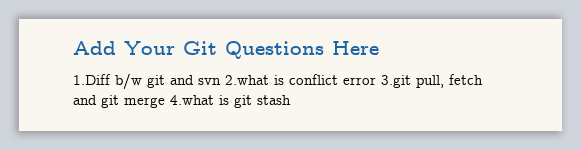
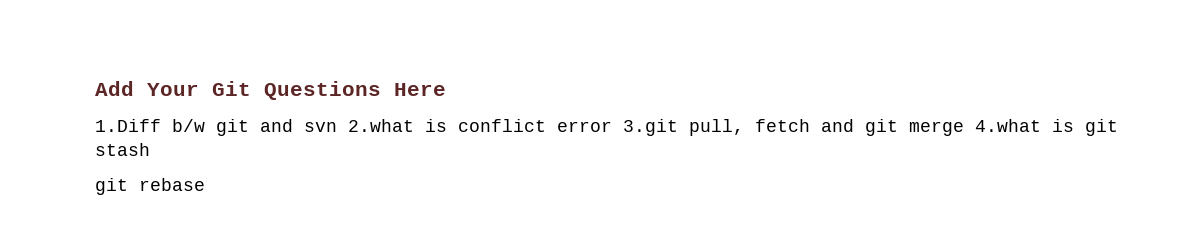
(291, 100) none -> [95,178,205,195] // git rebase

